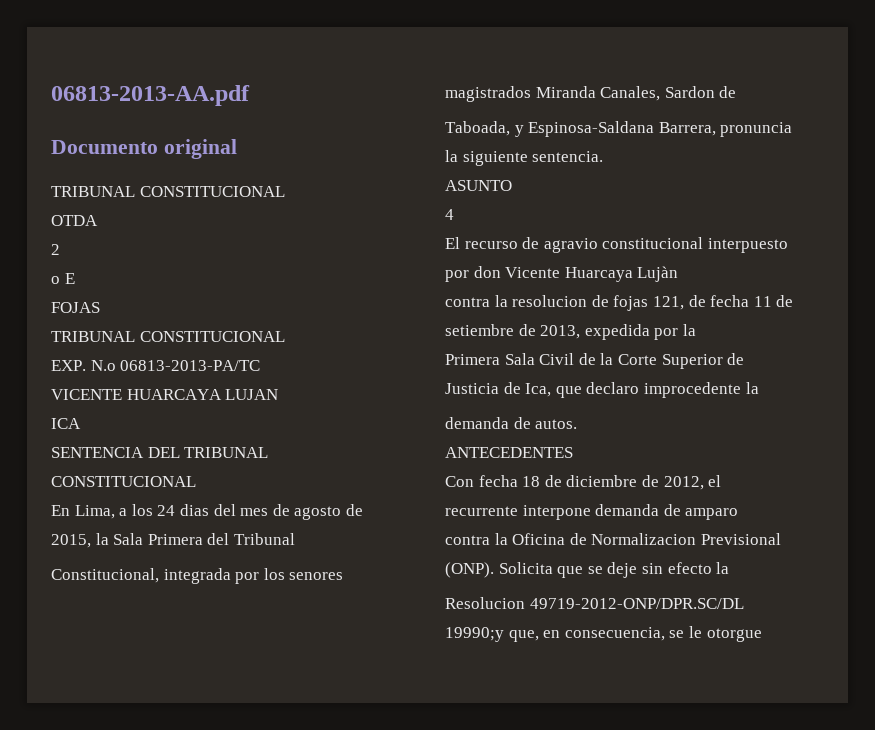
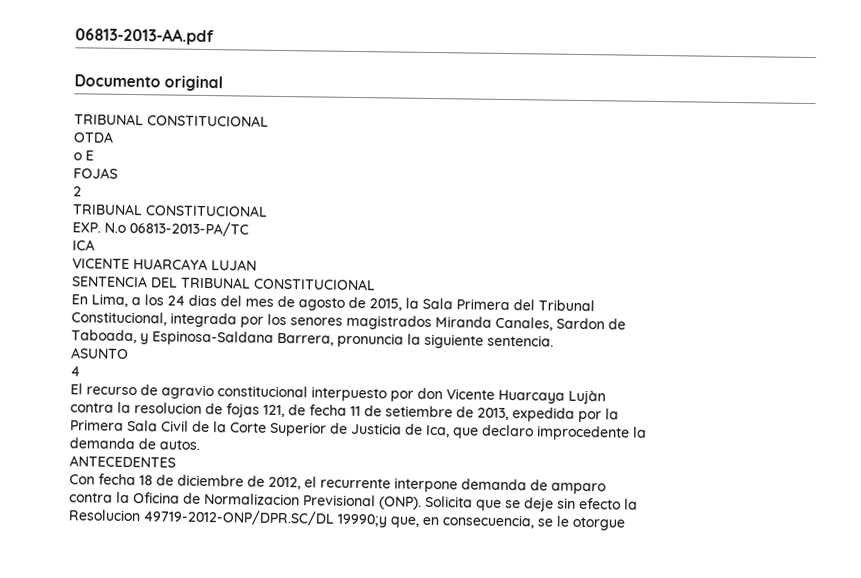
[51,244,60,255] // 2 -> (114, 137) none
(100, 307) none -> [73,186,82,197] // 2
(261, 365) none -> [72,239,95,251] // ICA
[51,418,81,429] // ICA -> (257, 265) none

